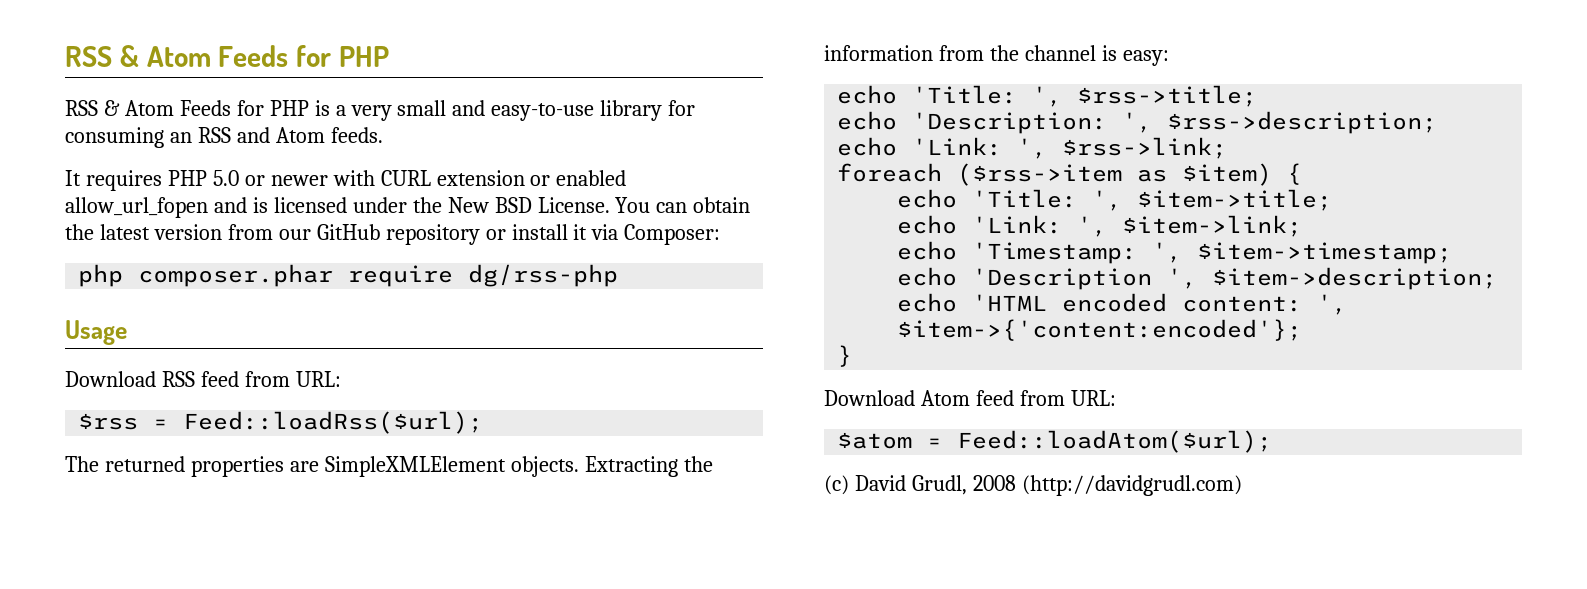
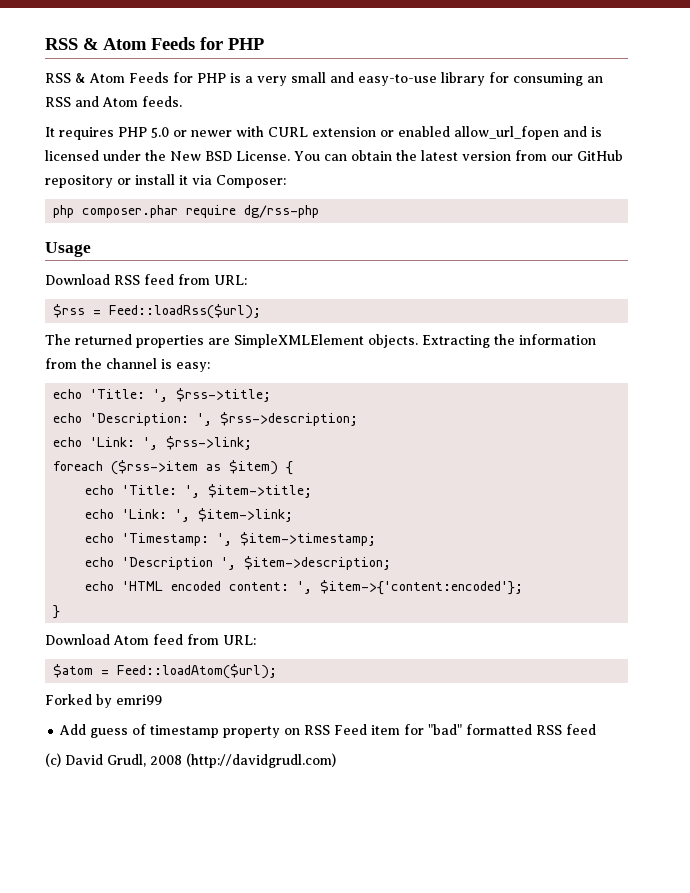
(1273, 441) none -> [45,694,162,708] [59,724,597,738] // Forked by emri99 // Add guess of timestamp property on RSS Feed item for "bad" formatted RSS feed

